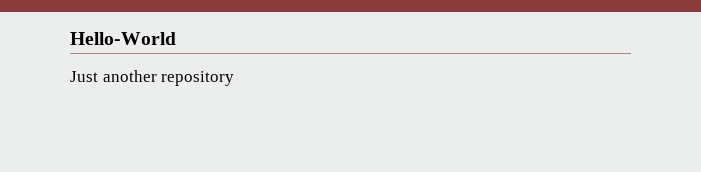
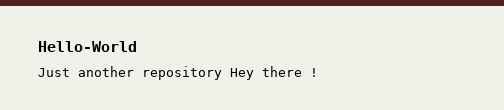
(235, 78) none -> [230,66,318,80] Hey there !

